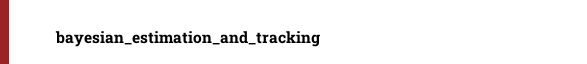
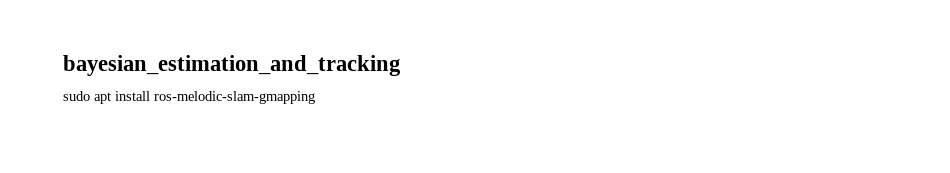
(320, 39) none -> [63,91,315,104] // sudo apt install ros-melodic-slam-gmapping

